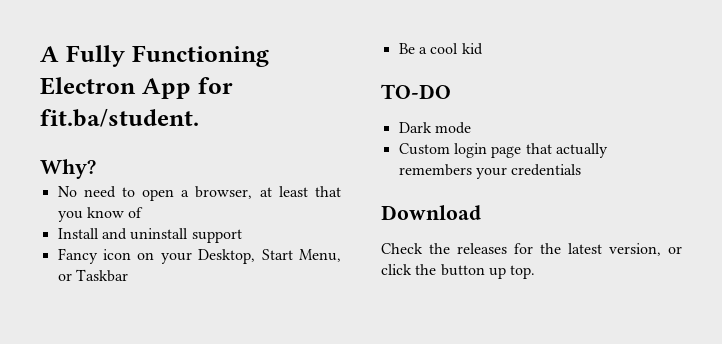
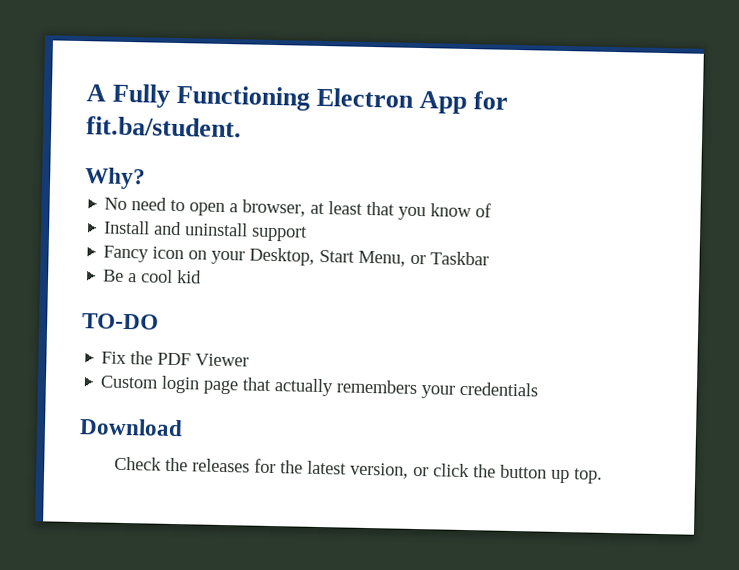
[398,122,471,134] Dark mode -> [101,351,250,367] Fix the PDF Viewer

